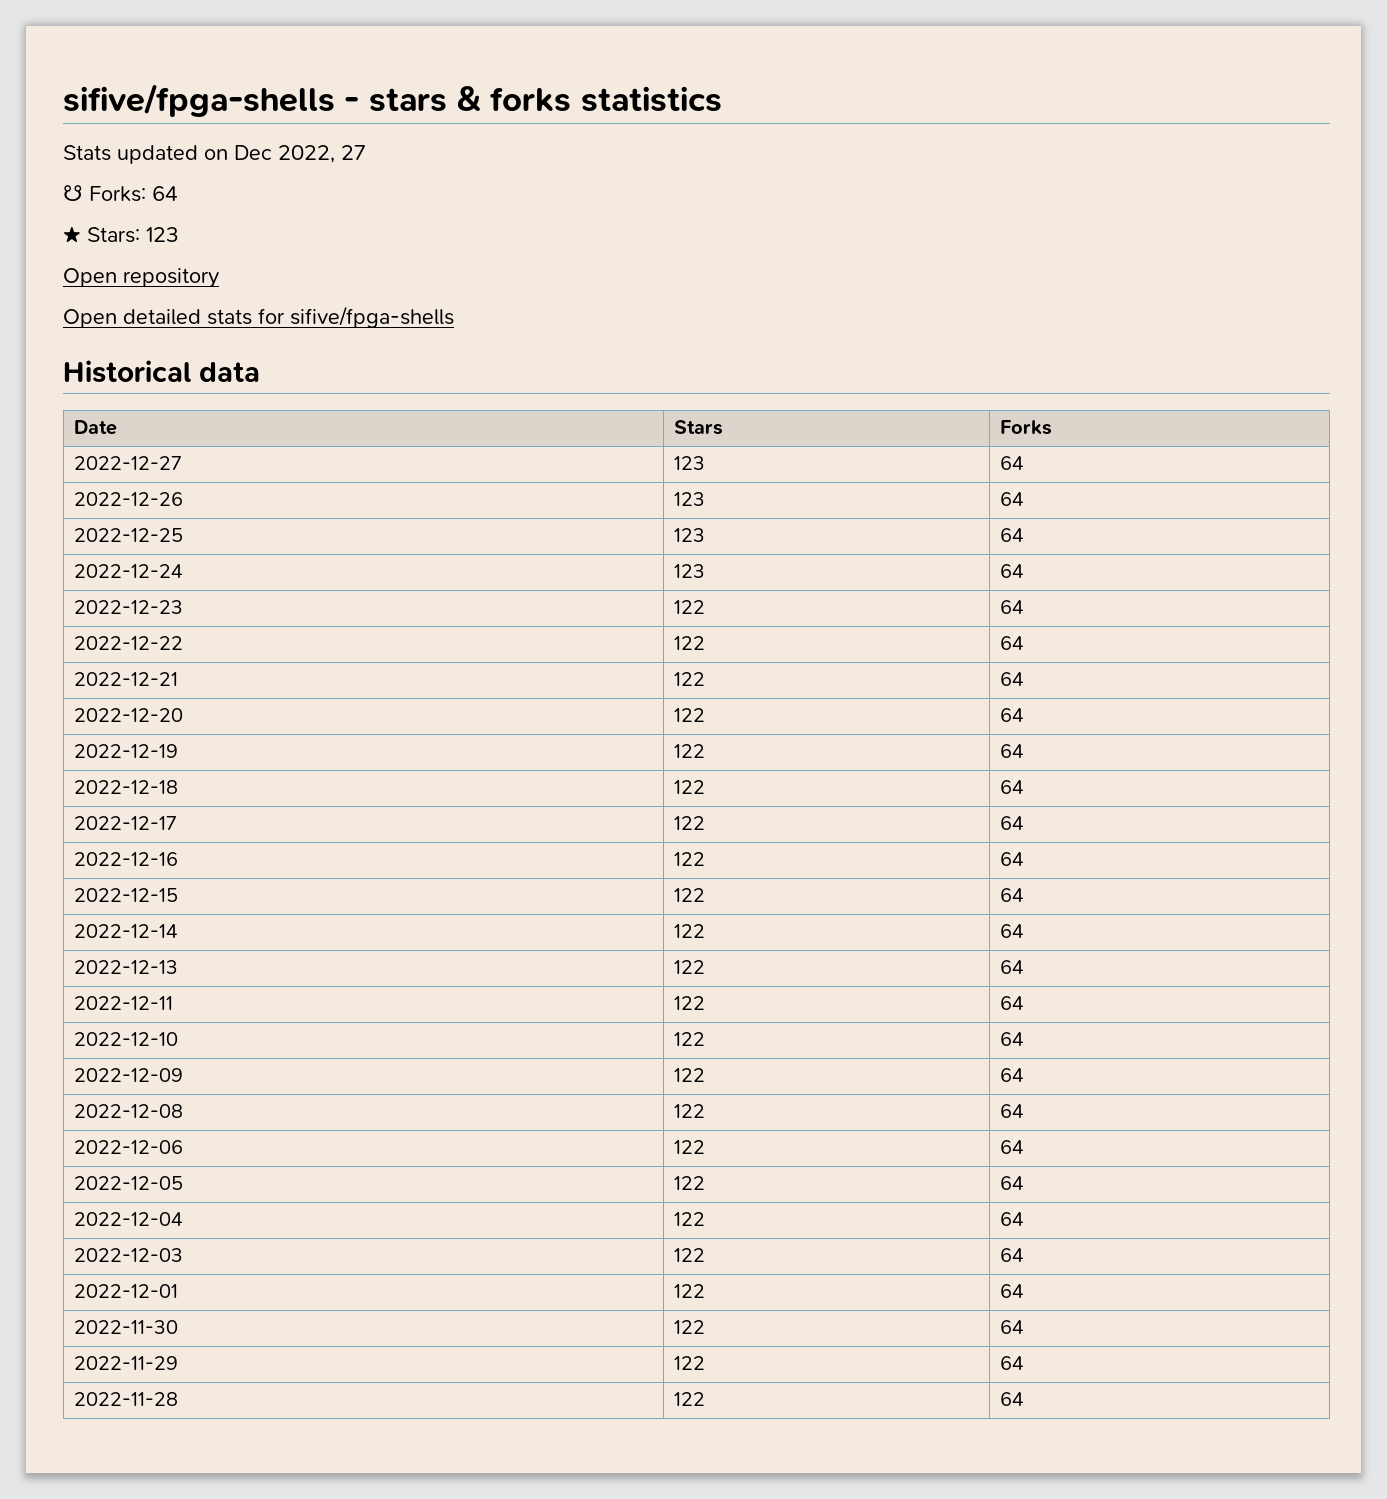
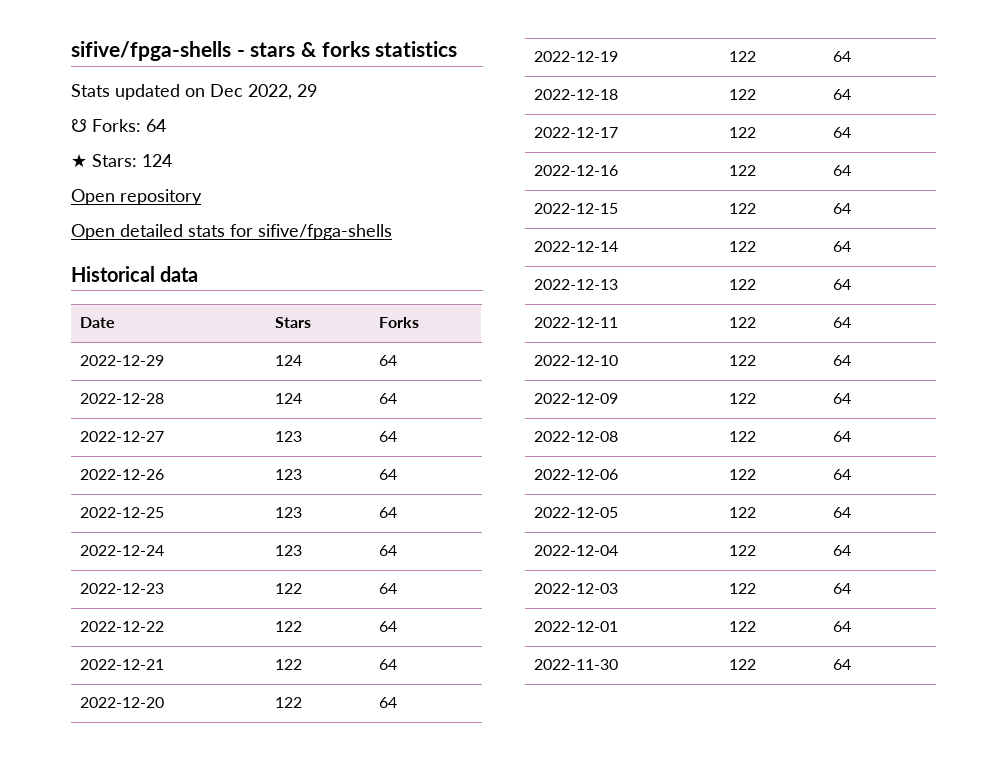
[341,145,366,160] 27 -> [297,84,317,97] 29
[146,227,179,242] 123 -> [142,154,172,167] 124
(1052, 427) none -> [79,355,164,366] [274,355,302,366] [378,355,397,366] [79,393,164,404] [274,393,302,404] [378,393,397,404] // 2022-12-29 | 124 | 64 // 2022-12-28 | 124 | 64
[73,1356,178,1370] [673,1356,705,1370] [999,1356,1024,1370] [73,1392,178,1406] [673,1392,705,1406] [999,1392,1024,1406] // 2022-11-29 | 122 | 64 // 2022-11-28 | 122 | 64 -> (851, 664) none

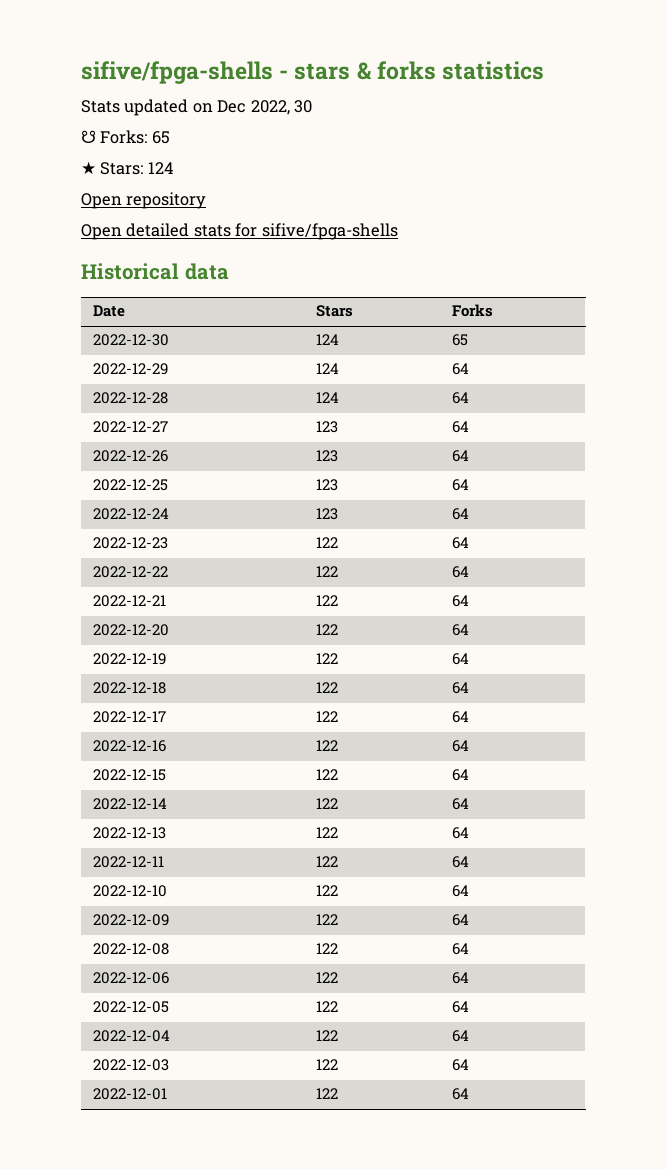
[297,84,317,97] 29 -> [294,100,313,113] 30
[146,119,166,132] 64 -> [151,131,170,144] 65
(419, 322) none -> [93,334,170,346] [316,334,340,345] [452,334,469,346] // 2022-12-30 | 124 | 65
[533,659,618,670] [728,659,756,670] [832,659,851,670] // 2022-11-30 | 122 | 64 -> (470, 1094) none

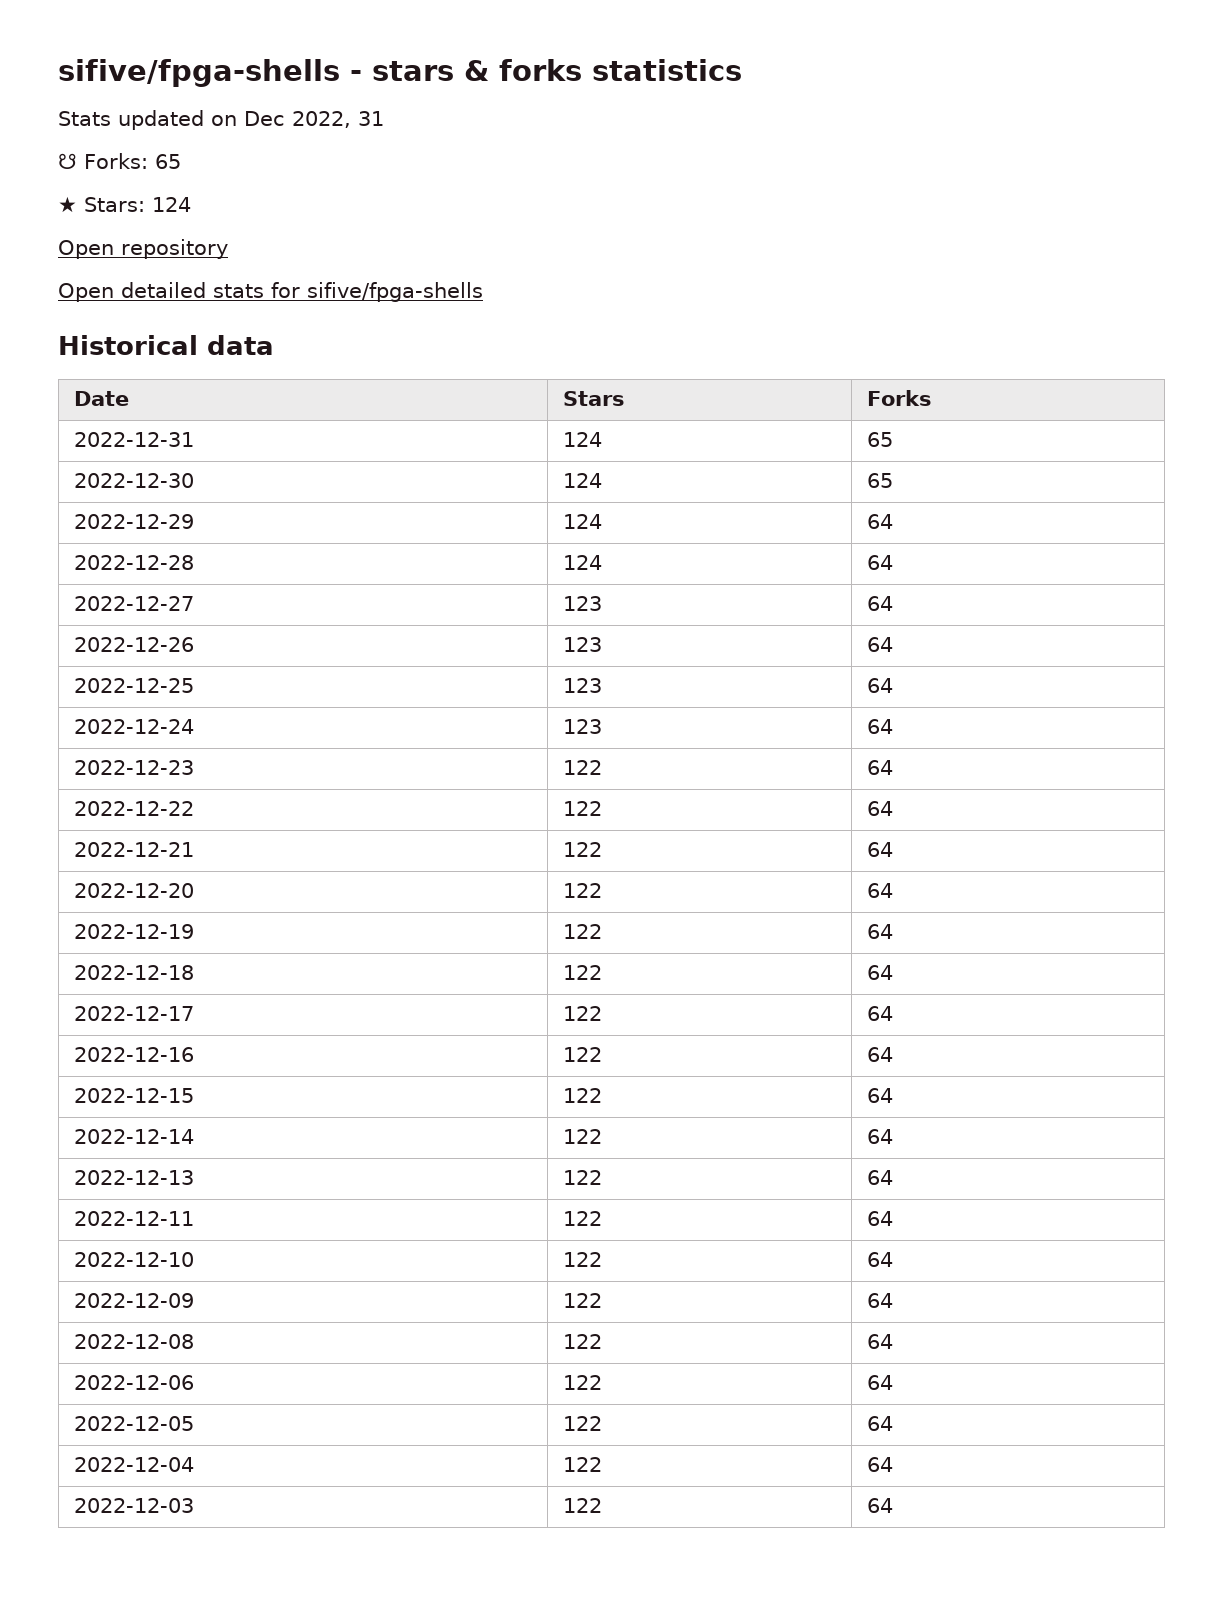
[294,100,313,113] 30 -> [358,111,384,126] 31
(494, 310) none -> [73,432,194,447] [562,432,602,447] [866,432,893,447] // 2022-12-31 | 124 | 65
[93,1088,168,1100] [316,1088,339,1099] [452,1088,470,1100] // 2022-12-01 | 122 | 64 -> (893, 1505) none

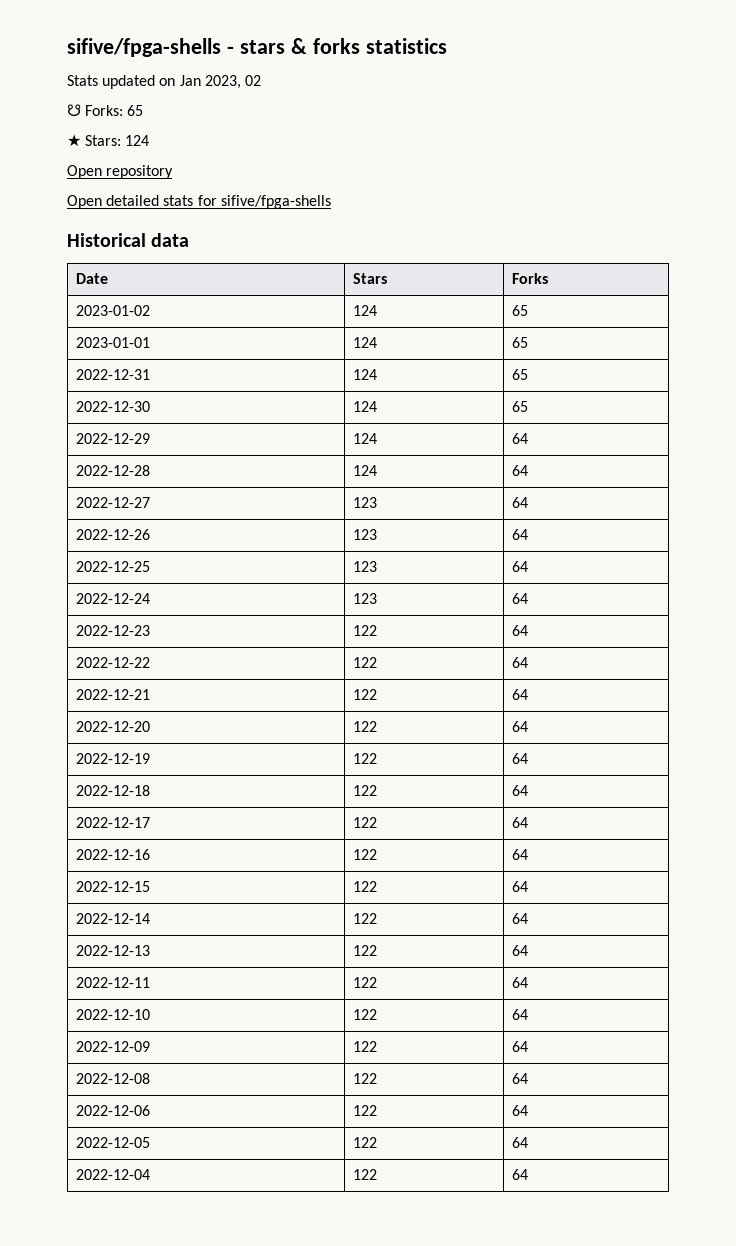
[244,111,384,128] Dec 2022, 31 -> [179,75,261,89] Jan 2023, 02
(932, 398) none -> [76,305,151,316] [353,305,378,316] [512,305,529,316] [76,337,151,348] [353,337,378,348] [512,337,529,348] // 2023-01-02 | 124 | 65 // 2023-01-01 | 124 | 65
[73,1498,194,1513] [562,1498,602,1513] [866,1498,893,1513] // 2022-12-03 | 122 | 64 -> (529, 1174) none

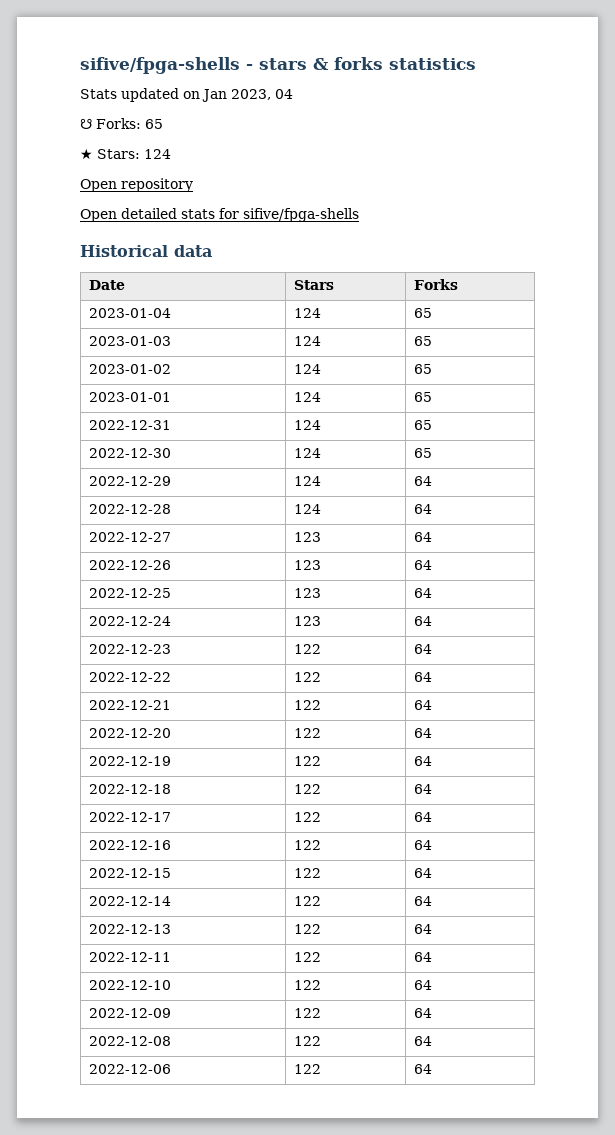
[244,75,261,86] 02 -> [275,89,293,99] 04
(549, 278) none -> [89,308,172,318] [294,308,322,318] [414,308,433,318] [89,336,172,346] [294,336,322,346] [414,336,433,346] // 2023-01-04 | 124 | 65 // 2023-01-03 | 124 | 65
[76,1137,151,1148] [353,1137,378,1148] [512,1137,529,1148] [76,1169,151,1180] [353,1169,378,1180] [512,1169,529,1180] // 2022-12-05 | 122 | 64 // 2022-12-04 | 122 | 64 -> (433, 1069) none

